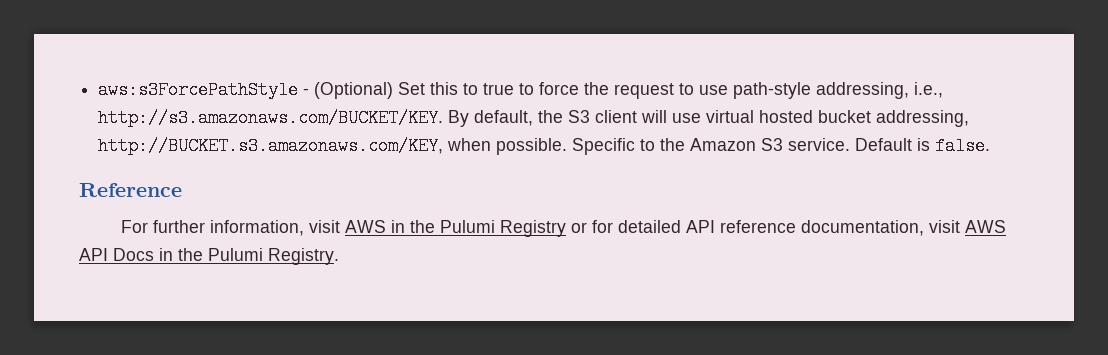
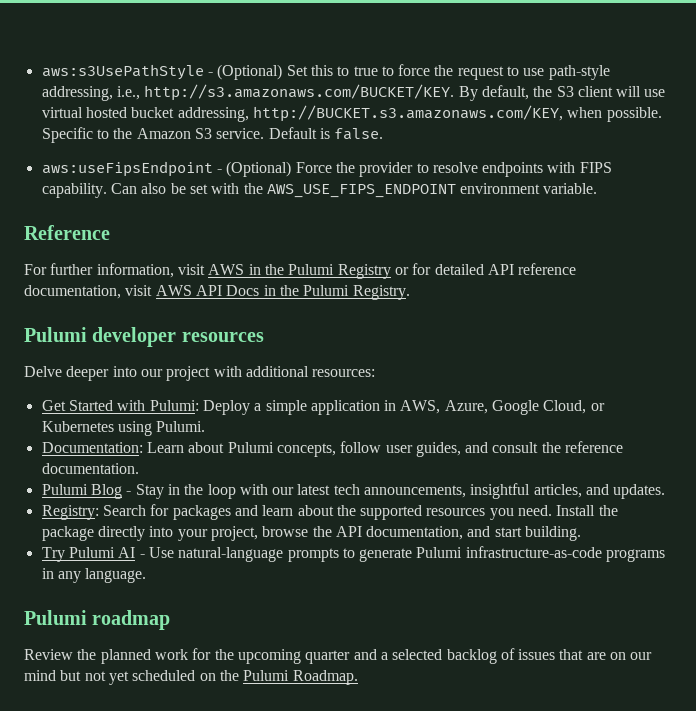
[98,81,299,99] aws:s3ForcePathStyle -> [41,64,204,80] aws:s3UsePathStyle
(991, 146) none -> [41,161,612,177] [41,183,598,198] // aws:useFipsEndpoint - (Optional) Force the provider to resolve endpoints with FIPS capability. Can also be set with the AWS_USE_FIPS_ENDPOINT environment variable.
(339, 256) none -> [24,327,264,347] [24,366,376,381] [41,400,605,415] [41,421,206,436] [41,441,624,457] [41,463,139,474] [41,483,666,499] [41,504,618,520] [41,526,582,541] [41,546,666,562] [41,568,147,583] [24,610,171,630] [24,648,653,664] [24,670,358,685] // Pulumi developer resources // Delve deeper into our project with additional resources: // Get Started with Pulumi: Deploy a simple application in AWS, Azure, Google Cloud, or Kubernetes using Pulumi. // Documentation: Learn about Pulumi concepts, follow user guides, and consult the reference documentation. // Pulumi Blog - Stay in the loop with our latest tech announcements, insightful articles, and updates. // Registry: Search for packages and learn about the supported resources you need. Install the package directly into your project, browse the API documentation, and start building. // Try Pulumi AI - Use natural-language prompts to generate Pulumi infrastructure-as-code programs in any language. // Pulumi roadmap // Review the planned work for the upcoming quarter and a selected backlog of issues that are on our mind but not yet scheduled on the Pulumi Roadmap.

